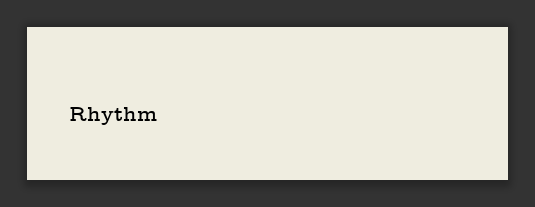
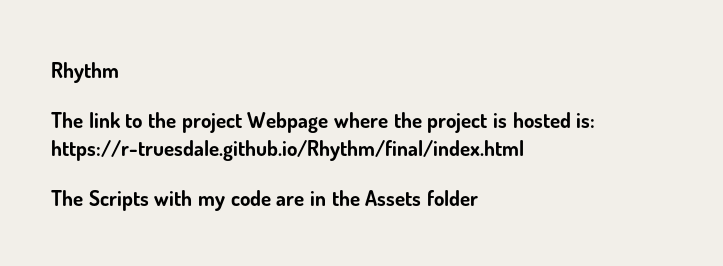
(157, 116) none -> [51,112,596,133] [51,140,524,161] [51,190,479,211] // The link to the project Webpage where the project is hosted is: https://r-truesdale.github.io/Rhythm/final/index.html // The Scripts with my code are in the Assets folder

